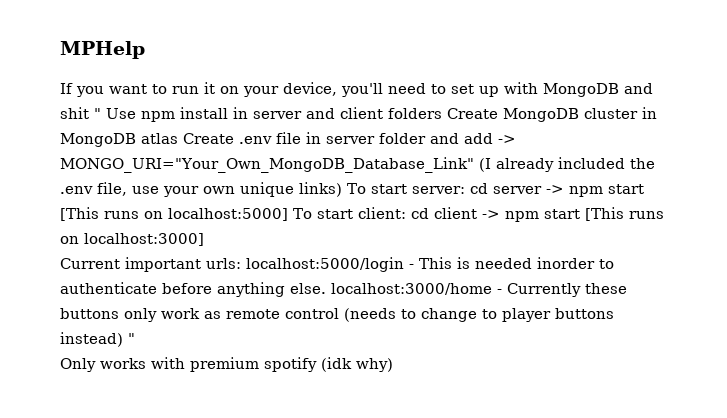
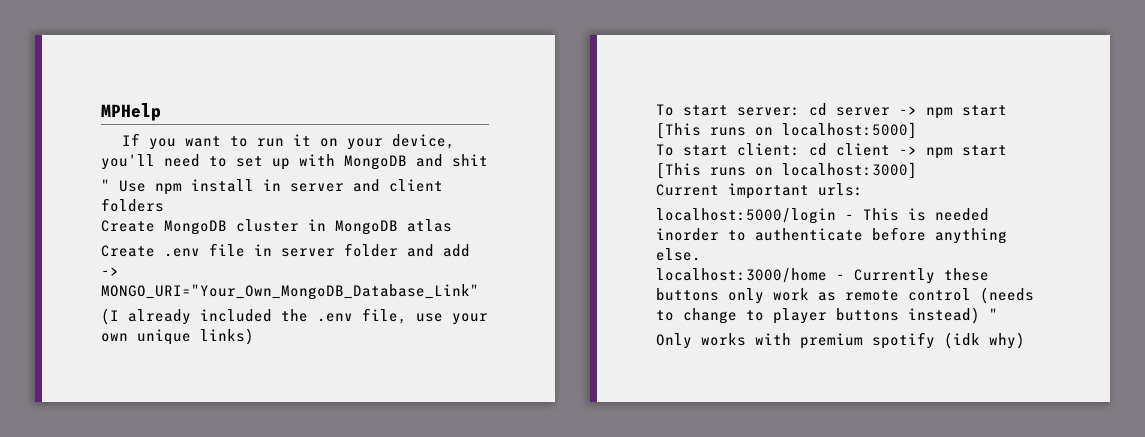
(89, 113) none -> (488, 160) //
(442, 113) none -> (164, 205) //
(178, 138) none -> (452, 225) //
(474, 165) none -> (479, 292) //
(342, 189) none -> (254, 336) //
(288, 214) none -> (917, 130) //
(241, 263) none -> (863, 189) //
(326, 288) none -> (701, 254) //

